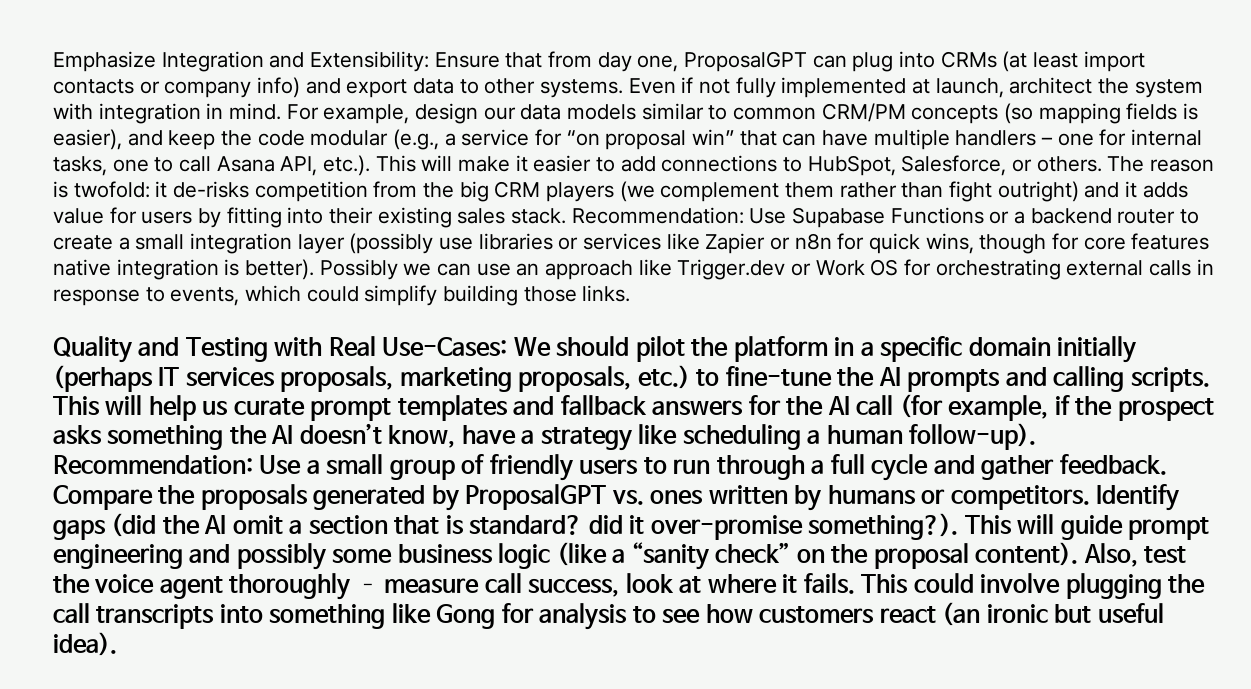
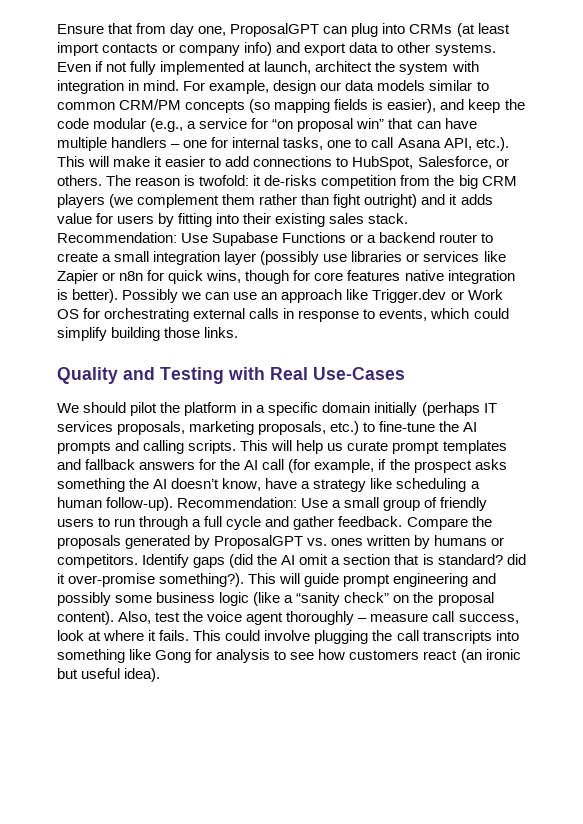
[53,51,430,72] Emphasize Integration and Extensibility: -> (57, 29) none
[382,337,508,357] Use-Cases: -> [313,367,405,380] Use-Cases //

